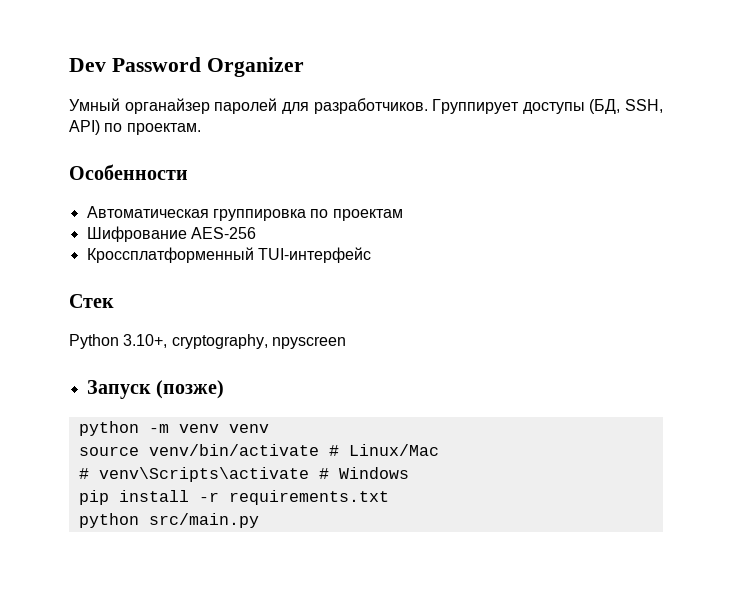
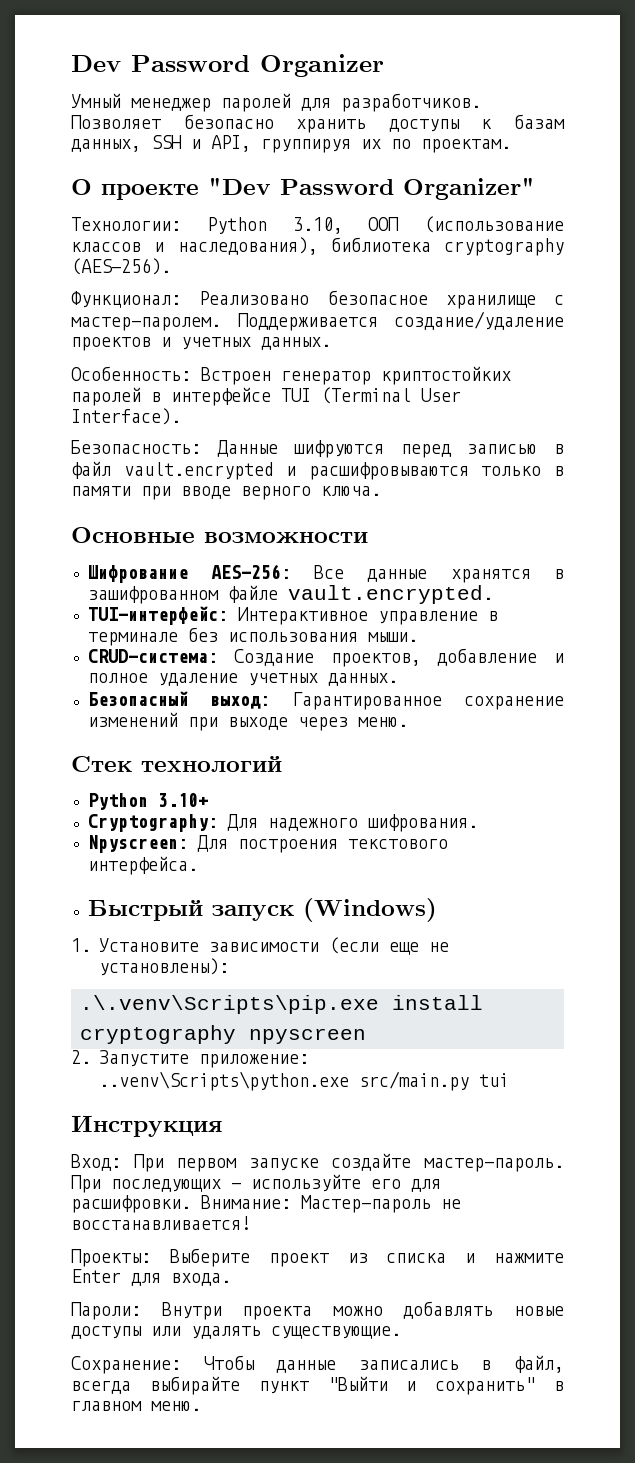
[124,98,210,114] органайзер -> [131,98,211,112] менеджер
[432,99,663,114] [69,120,201,135] [69,164,188,180] [86,206,403,221] [86,226,256,242] [86,247,371,263] Группирует доступы (БД, SSH, API) по проектам. // Особенности // Автоматическая группировка по проектам // Шифрование AES-256 // Кроссплатформенный TUI-интерфейс -> [71,114,565,133] [71,135,511,153] [71,177,535,200] [71,216,564,234] [71,237,564,256] [71,258,171,275] [71,290,564,309] [71,311,564,331] [71,337,331,351] [71,366,511,385] [71,387,461,406] [71,408,181,425] [71,440,564,458] [71,461,564,480] [71,486,381,500] [71,527,368,543] [87,564,564,583] [87,585,493,604] [87,606,498,625] [87,627,418,646] [87,648,564,667] [87,673,398,686] [87,691,564,710] [87,712,408,731] Позволяет безопасно хранить доступы к базам данных, SSH и API, группируя их по проектам. // О проекте "Dev Password Organizer" // Технологии: Python 3.10, ООП (использование классов и наследования), библиотека cryptography (AES-256). // Функционал: Реализовано безопасное хранилище с мастер-паролем. Поддерживается создание/удаление проектов и учетных данных. // Особенность: Встроен генератор криптостойких паролей в интерфейсе TUI (Terminal User Interface). // Безопасность: Данные шифруются перед записью в файл vault.encrypted и расшифровываются только в памяти при вводе верного ключа. // Основные возможности // Шифрование AES-256: Все данные хранятся в зашифрованном файле vault.encrypted. // TUI-интерфейс: Интерактивное управление в терминале без использования мыши. // CRUD-система: Создание проектов, добавление и полное удаление учетных данных. // Безопасный выход: Гарантированное сохранение изменений при выходе через меню.
[69,334,346,349] [86,380,224,399] [78,421,269,436] [78,444,439,456] [78,467,409,482] [78,490,389,505] [78,513,259,528] // Python 3.10+, cryptography, npyscreen // Запуск (позже) // python -m venv venv // source venv/bin/activate # Linux/Mac // # venv\Scripts\activate # Windows // pip install -r requirements.txt // python src/main.py -> [141,756,282,772] [87,793,208,810] [87,814,478,832] [87,835,448,853] [87,856,198,875] [87,898,437,922] [71,937,449,955] [98,958,229,976] [80,995,483,1014] [80,1025,366,1044] [71,1050,309,1068] [98,1071,509,1091] [71,1115,223,1137] [71,1153,564,1172] [71,1174,441,1193] [71,1195,461,1213] [71,1216,251,1230] [71,1248,564,1267] [71,1269,231,1286] [71,1301,564,1320] [71,1326,401,1339] [71,1355,564,1374] [71,1376,564,1395] [71,1401,201,1411] технологий // Python 3.10+ // Cryptography: Для надежного шифрования. // Npyscreen: Для построения текстового интерфейса. // Быстрый запуск (Windows) // 1. Установите зависимости (если еще не установлены): // .\.venv\Scripts\pip.exe install cryptography npyscreen // 2. Запустите приложение: ..venv\Scripts\python.exe src/main.py tui // Инструкция // Вход: При первом запуске создайте мастер-пароль. При последующих — используйте его для расшифровки. Внимание: Мастер-пароль не восстанавливается! // Проекты: Выберите проект из списка и нажмите Enter для входа. // Пароли: Внутри проекта можно добавлять новые доступы или удалять существующие. // Сохранение: Чтобы данные записались в файл, всегда выбирайте пункт "Выйти и сохранить" в главном меню.

